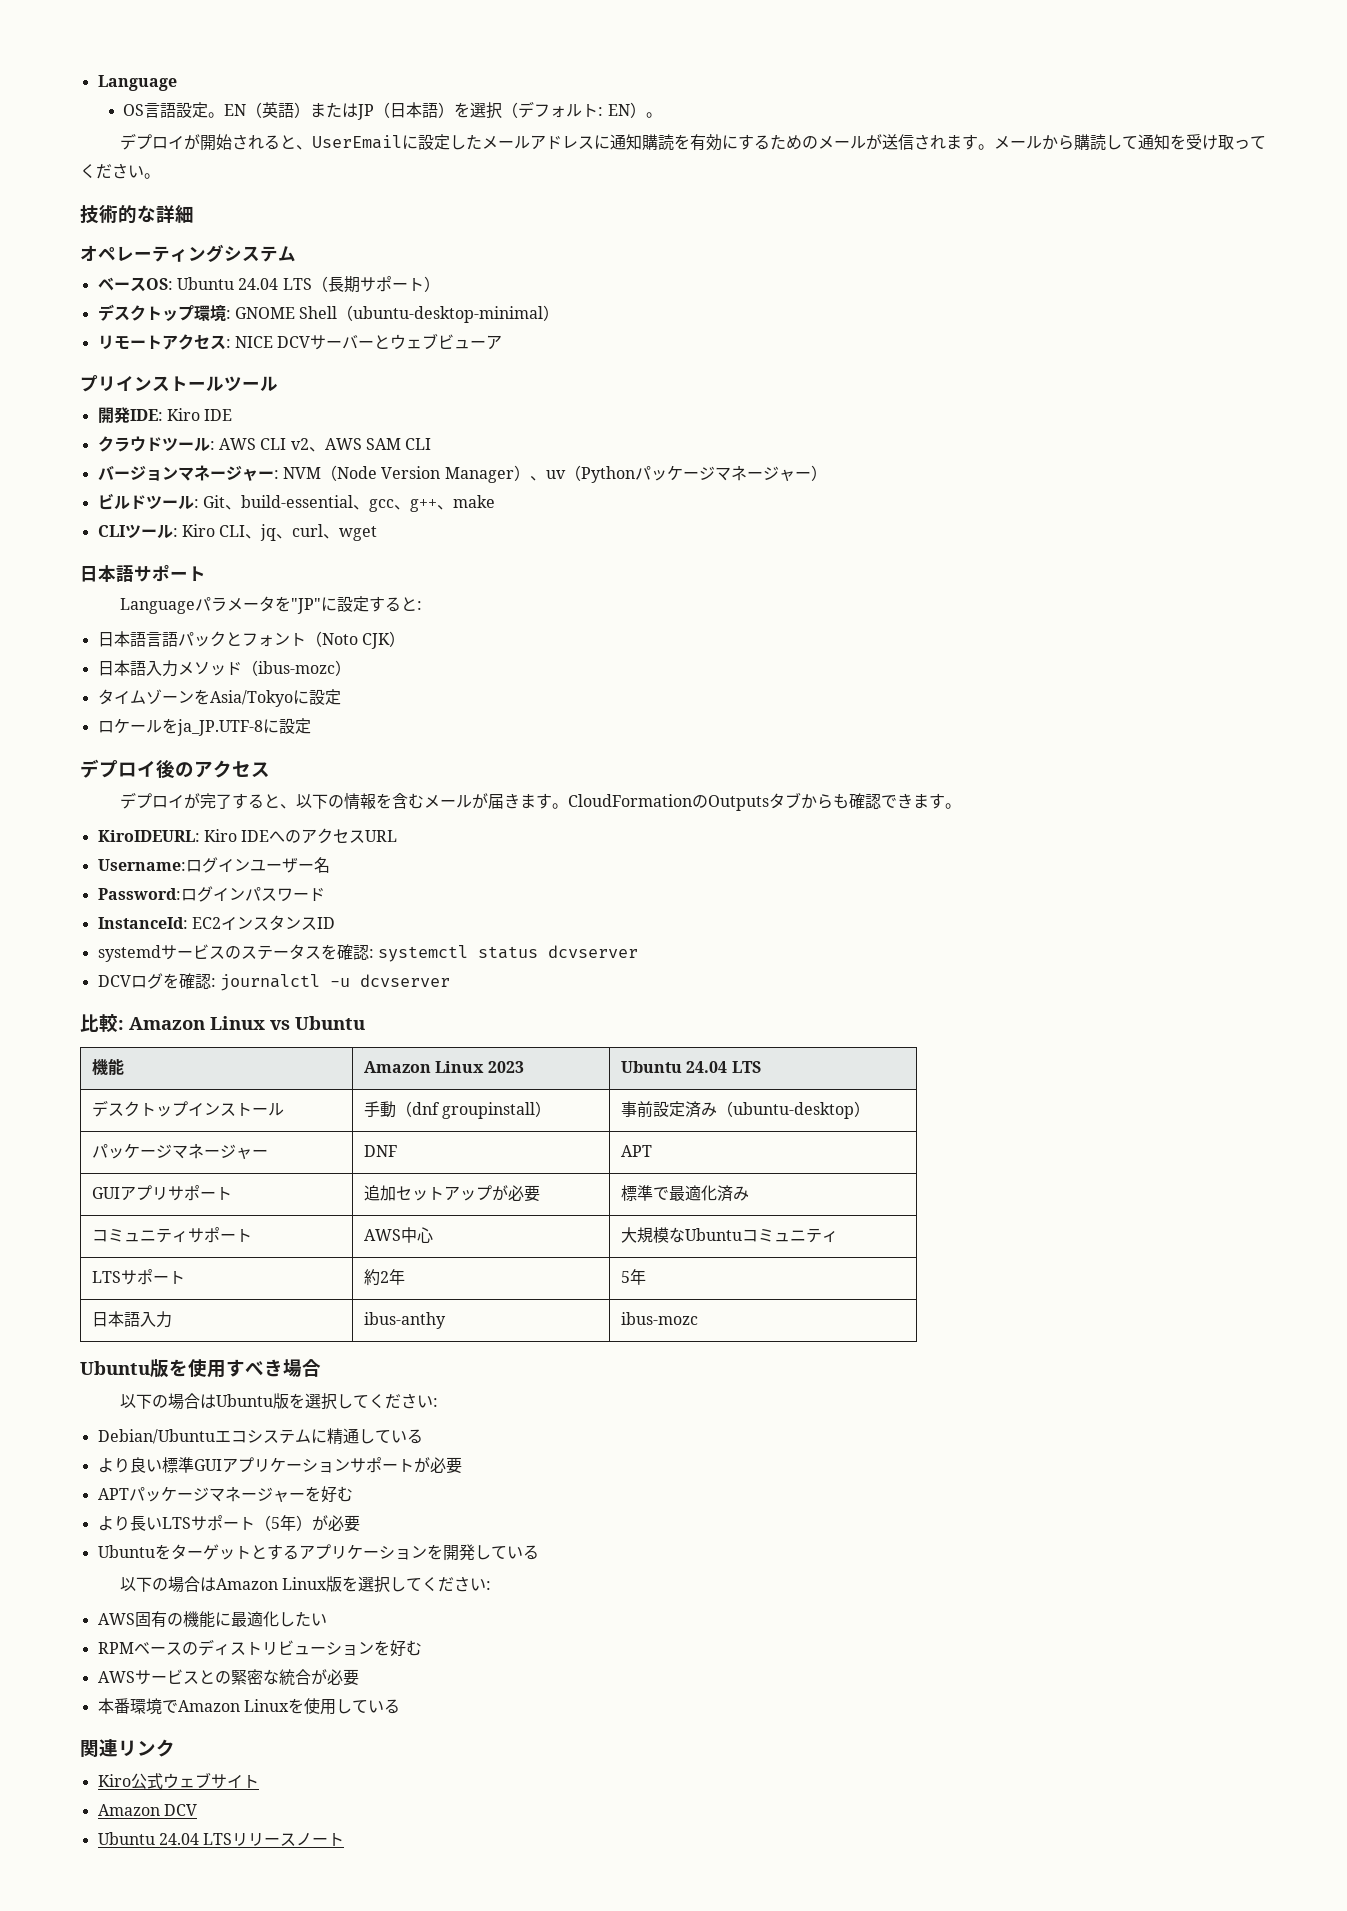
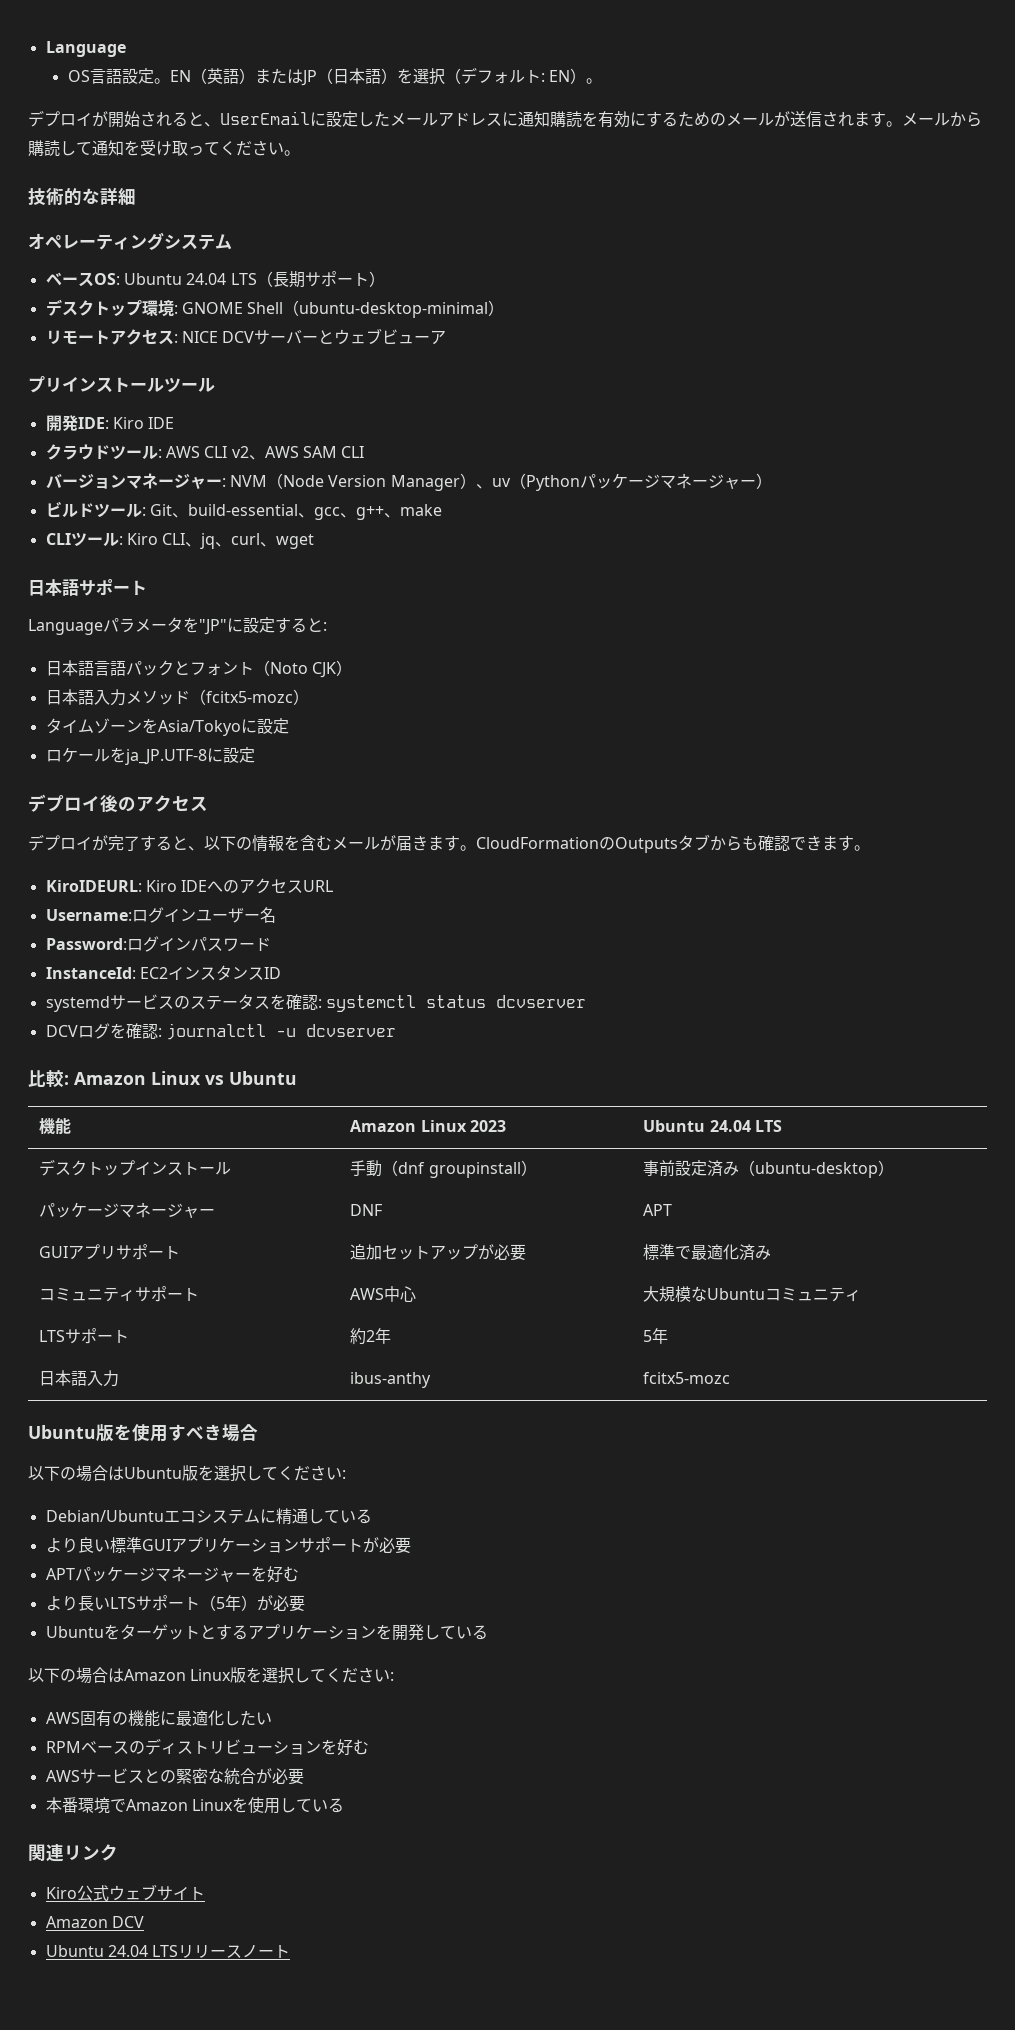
[257,661,335,674] ibus-mozc -> [205,691,293,703] fcitx5-mozc
[620,1312,698,1325] ibus-mozc -> [643,1372,731,1384] fcitx5-mozc

